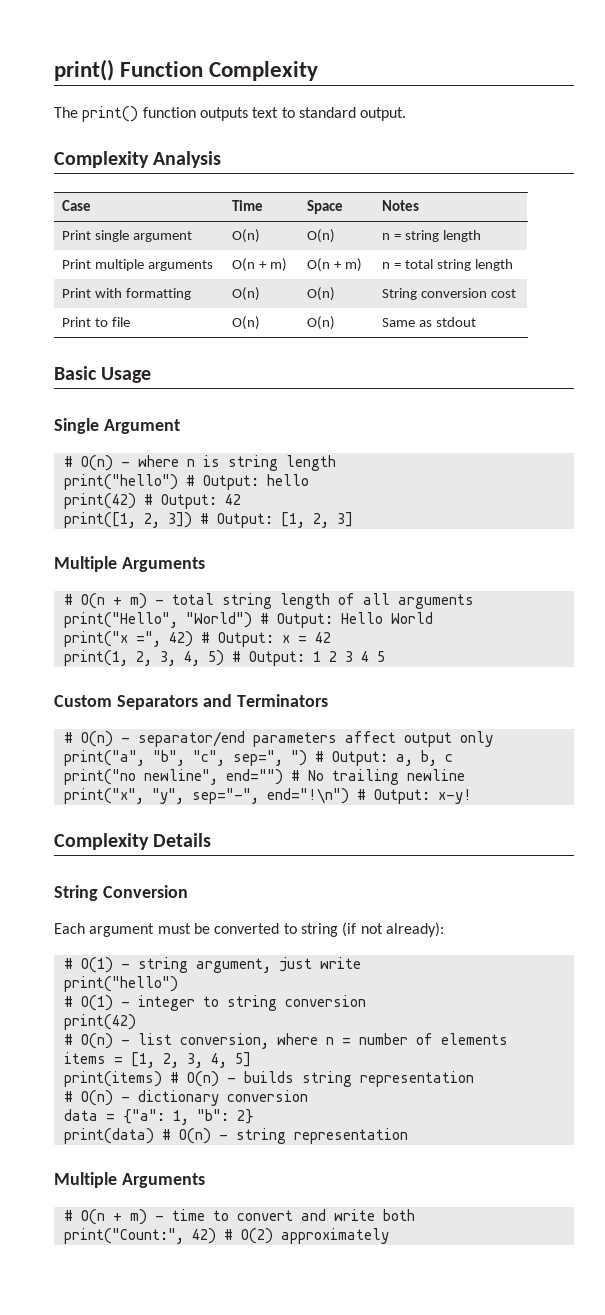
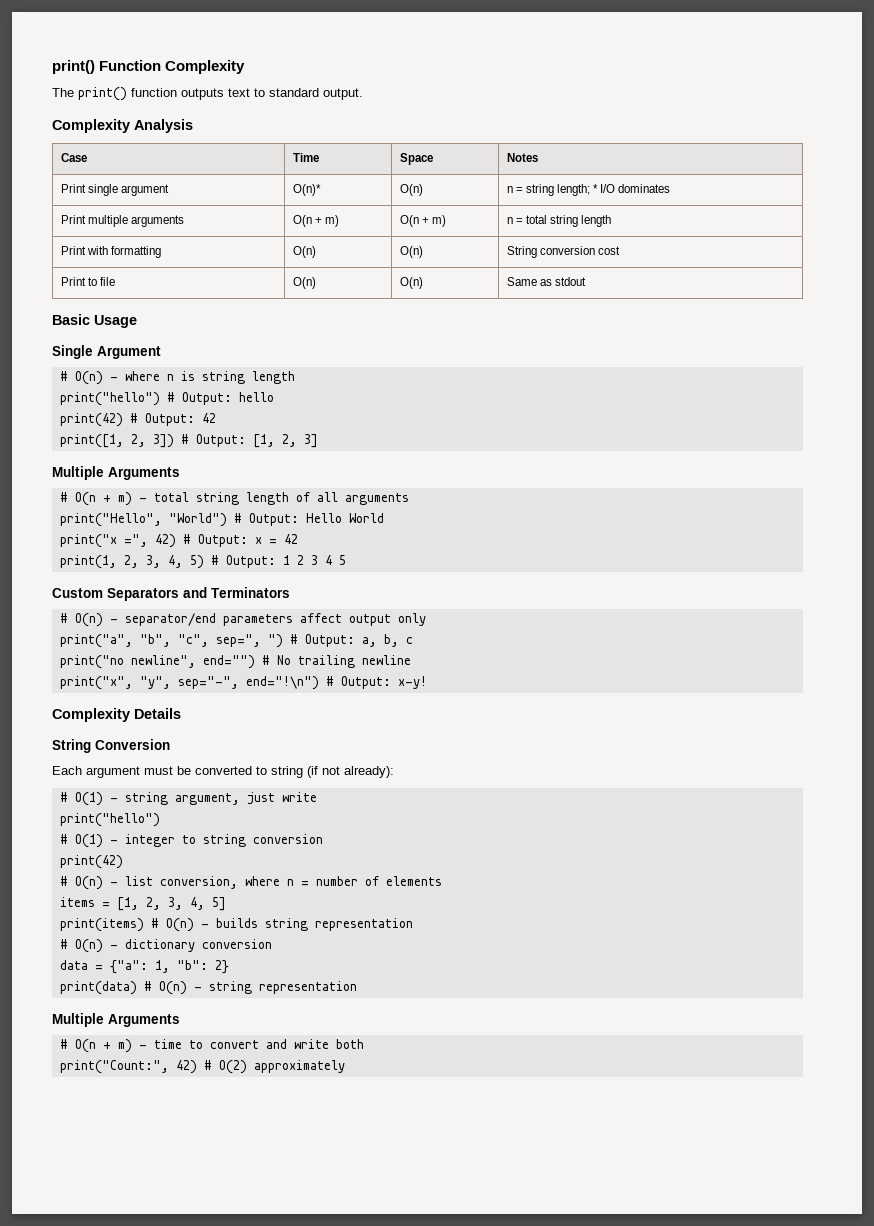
[232,229,261,243] O(n) -> [292,184,321,196] O(n)*
[443,230,482,242] length -> [556,184,671,196] length; * I/O dominates

